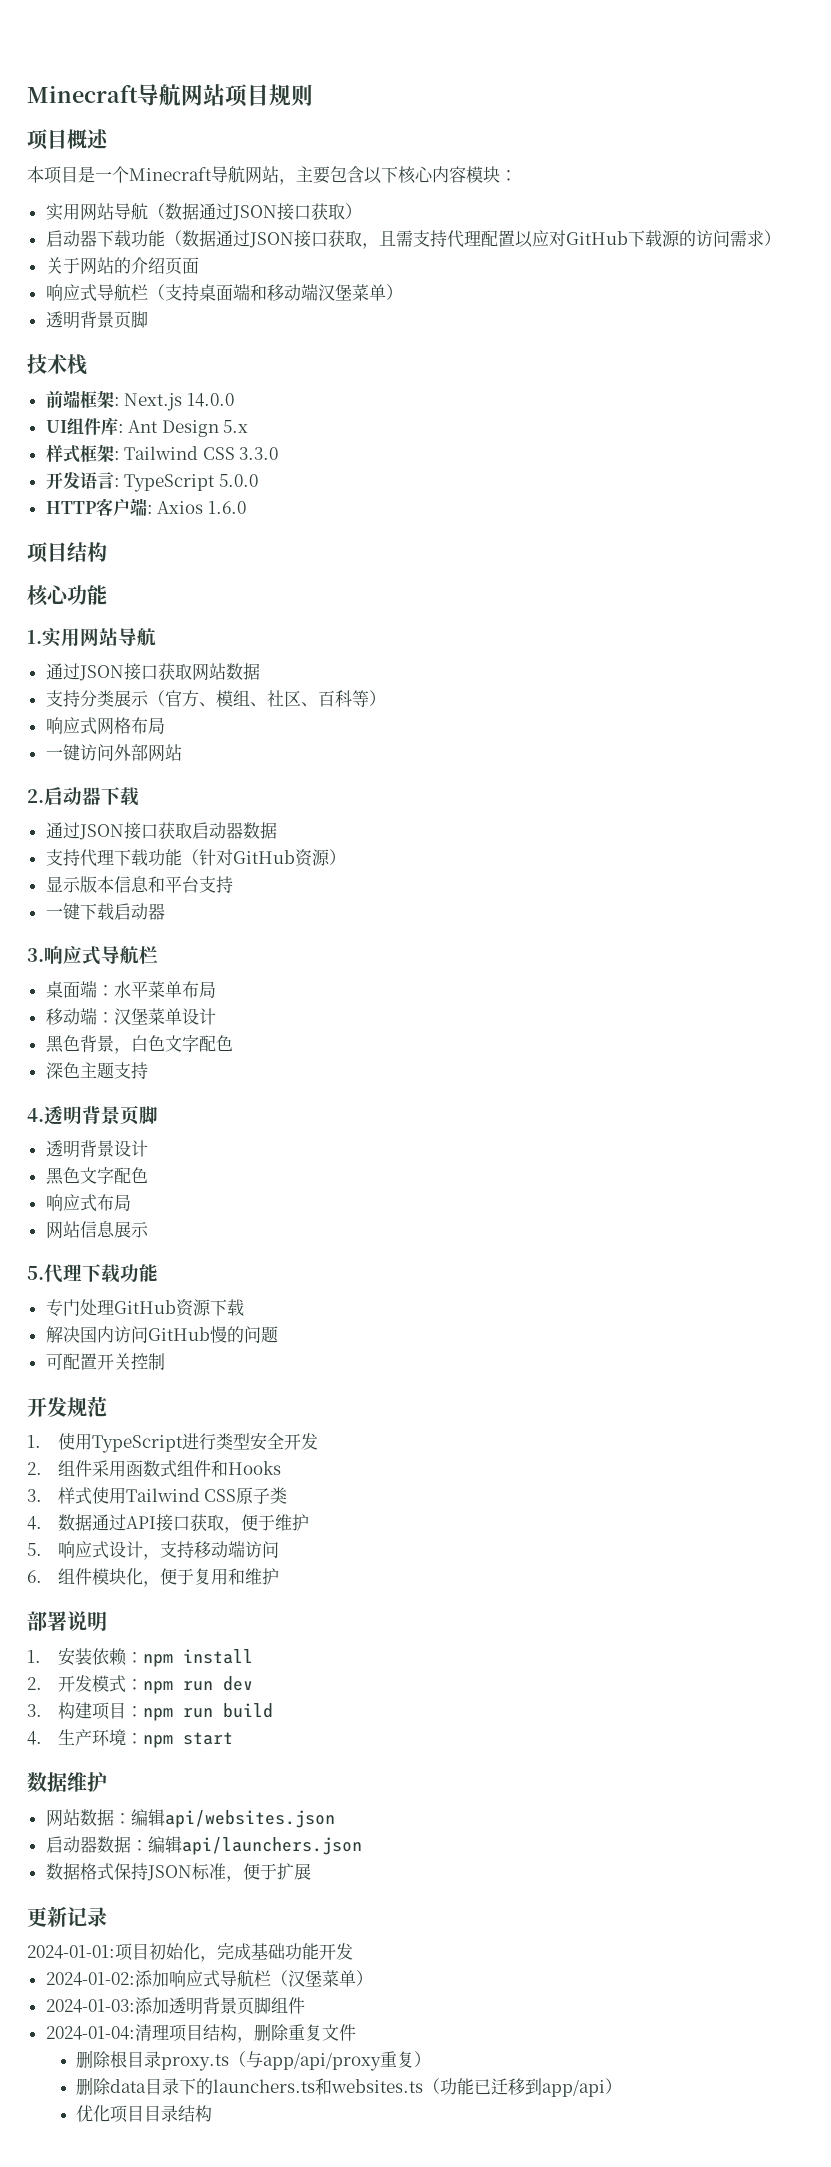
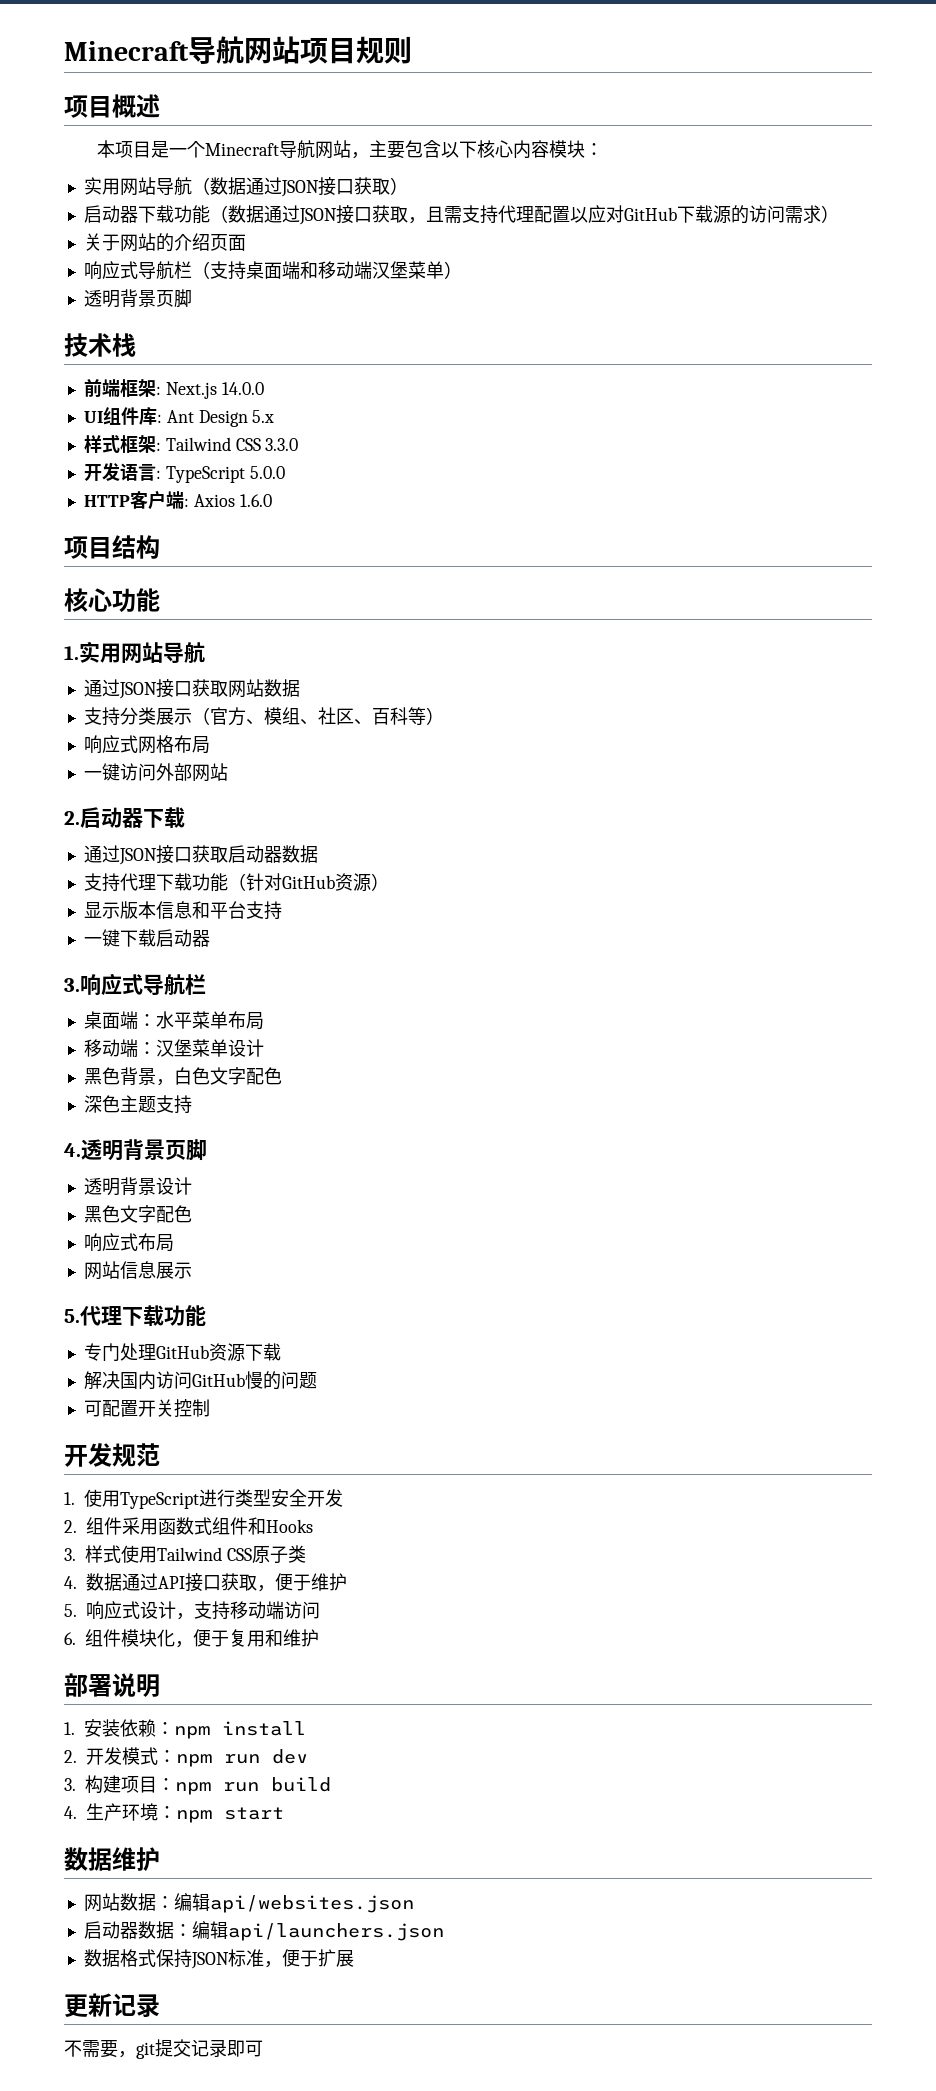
[27,1943,353,1962] [45,1970,373,1988] [45,1997,305,2015] [45,2023,356,2043] [76,2050,432,2071] [76,2077,623,2097] [76,2105,213,2123] 2024-01-01:项目初始化，完成基础功能开发 // 2024-01-02:添加响应式导航栏（汉堡菜单） // 2024-01-03:添加透明背景页脚组件 // 2024-01-04:清理项目结构，删除重复文件 // 删除根目录proxy.ts（与app/api/proxy重复） // 删除data目录下的launchers.ts和websites.ts（功能已迁移到app/api） // 优化项目目录结构 -> [64,2039,263,2059] 不需要，git提交记录即可

